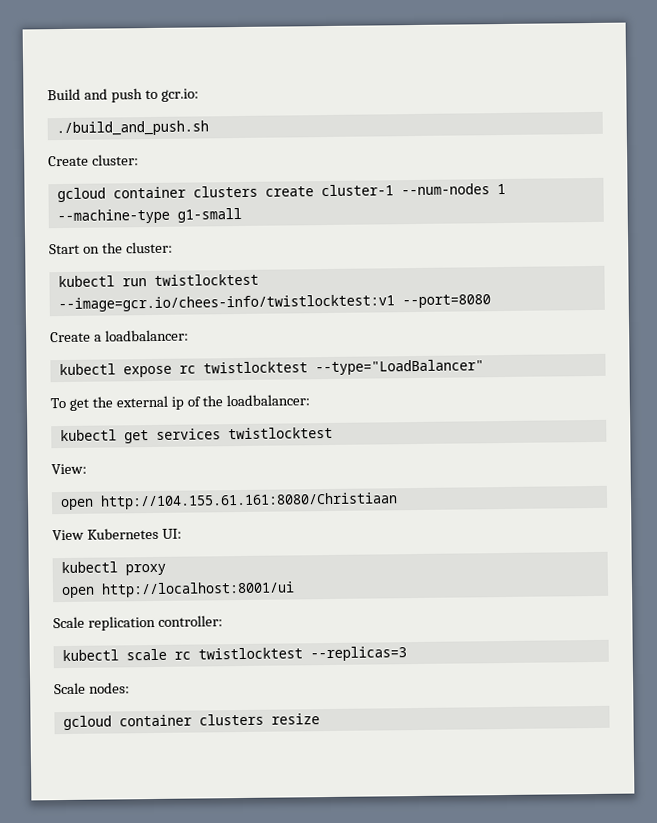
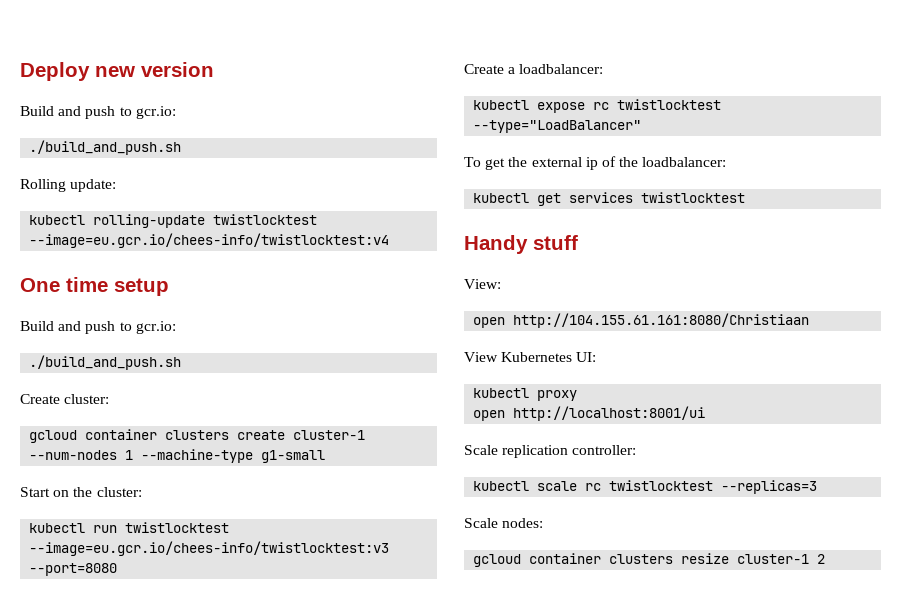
(47, 94) none -> [20,62,214,81] [20,106,176,119] [29,140,182,155] [20,179,117,192] [29,214,318,228] [29,233,390,248] [20,277,169,296] Deploy new version // Build and push to gcr.io: // ./build_and_push.sh // Rolling update: // kubectl rolling-update twistlocktest --image=eu.gcr.io/chees-info/twistlocktest:v4 // One time setup //
[57,294,395,313] --image=gcr.io/chees-info/twistlocktest:v1 -> [29,541,390,556] --image=eu.gcr.io/chees-info/twistlocktest:v3
(333, 433) none -> [464,235,578,254] // Handy stuff
(320, 719) none -> [737,554,826,564] cluster-1 2

